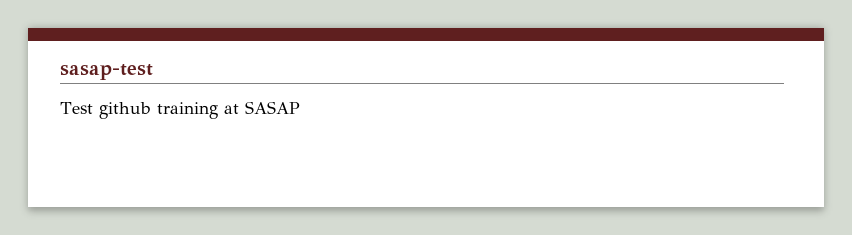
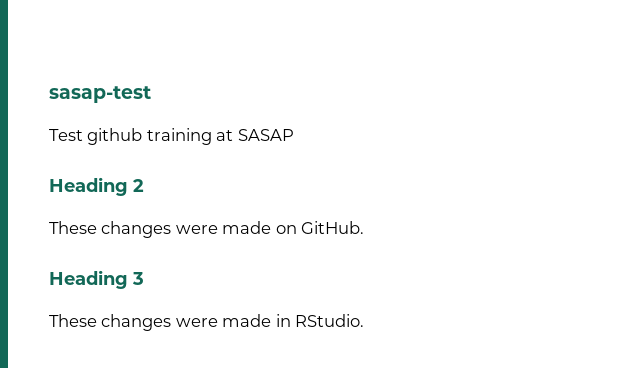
(300, 107) none -> [49,177,144,196] [49,221,365,238] [49,270,144,289] [49,314,365,331] // Heading 2 // These changes were made on GitHub. // Heading 3 // These changes were made in RStudio.

